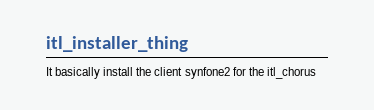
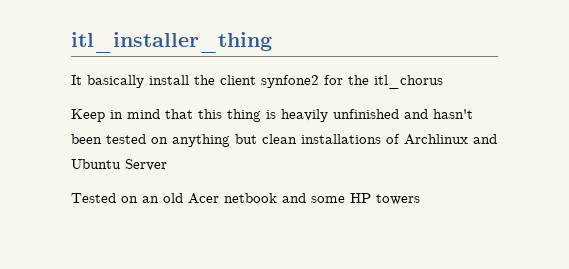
(316, 73) none -> [71,109,473,122] [71,134,497,147] [71,159,167,171] [71,193,420,205] // Keep in mind that this thing is heavily unfinished and hasn't been tested on anything but clean installations of Archlinux and Ubuntu Server // Tested on an old Acer netbook and some HP towers

